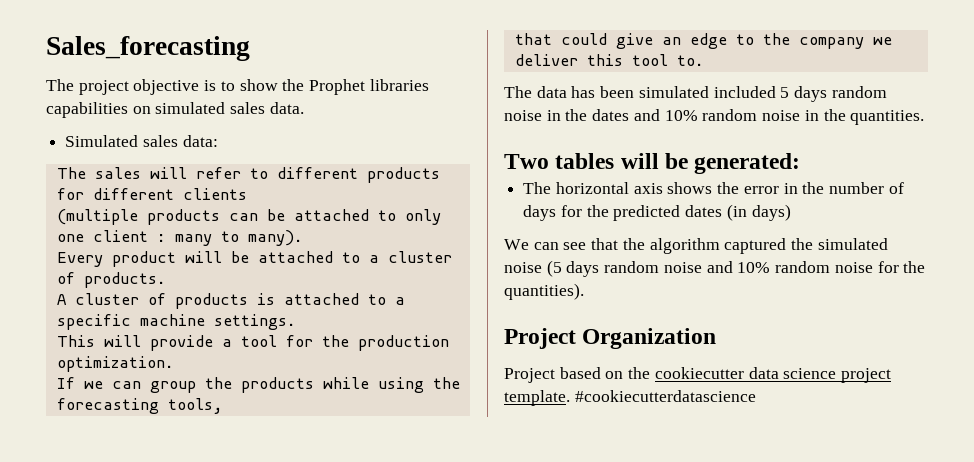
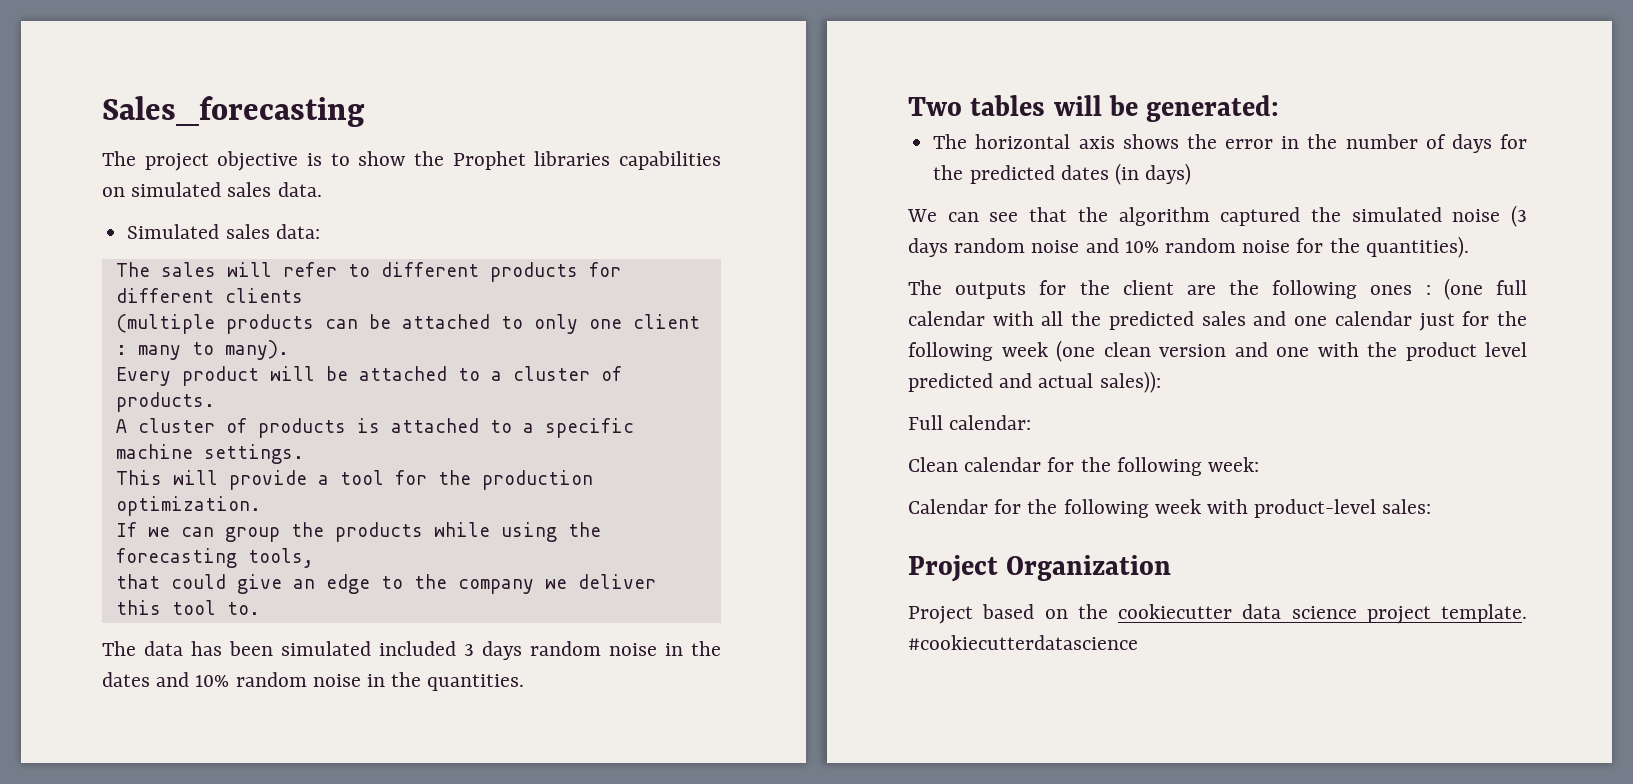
[780,87,790,98] 5 -> [464,644,474,656] 3
[546,260,562,277] (5 -> [1511,205,1527,227] (3
(584, 291) none -> [908,278,1527,300] [908,311,1527,331] [908,340,1527,362] [908,371,1161,393] [908,415,1032,430] [908,457,1260,476] [908,499,1432,518] // The outputs for the client are the following ones : (one full calendar with all the predicted sales and one calendar just for the following week (one clean version and one with the product level predicted and actual sales)): // Full calendar: // Clean calendar for the following week: // Calendar for the following week with product-level sales:

